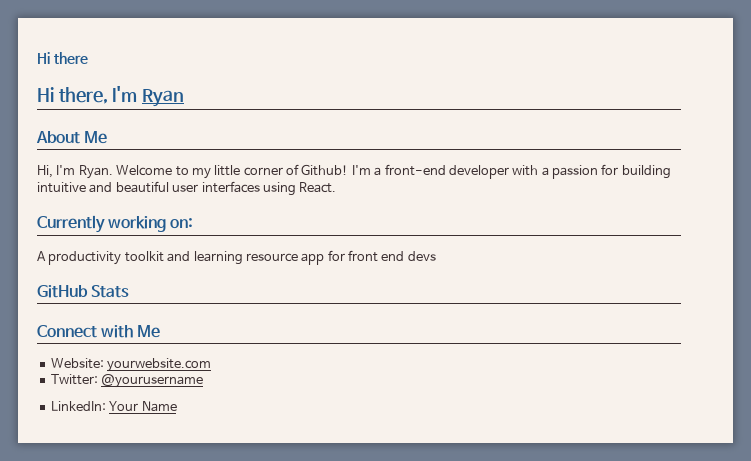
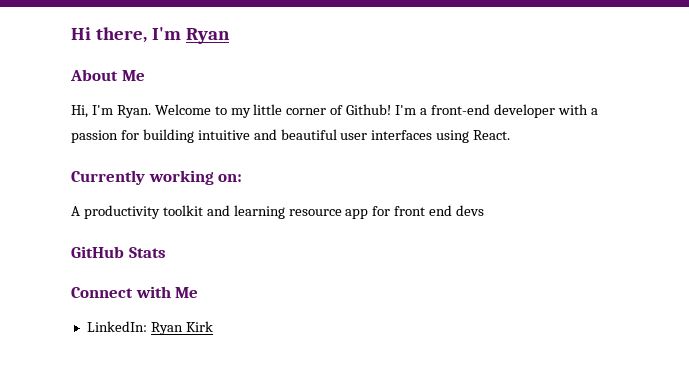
[37,52,88,64] [37,87,54,102] Hi there // Hi -> [71,27,91,40] Hi
[50,358,212,372] [50,374,204,388] // Website: yourwebsite.com // Twitter: @yourusername -> (199, 292) none
[109,401,177,412] Your Name -> [150,321,213,335] Ryan Kirk

